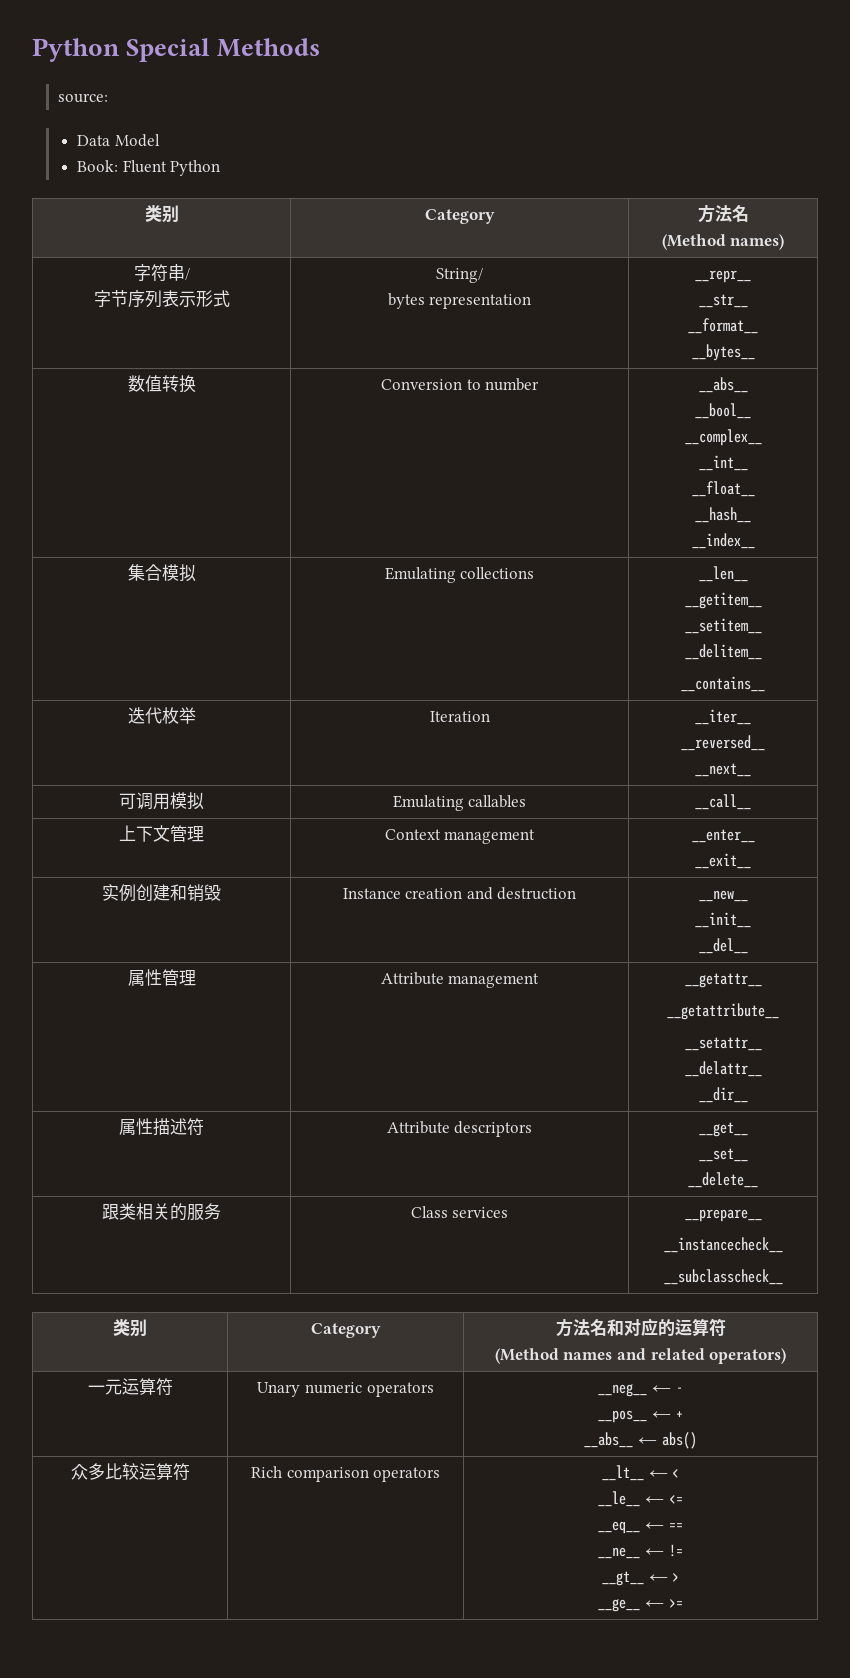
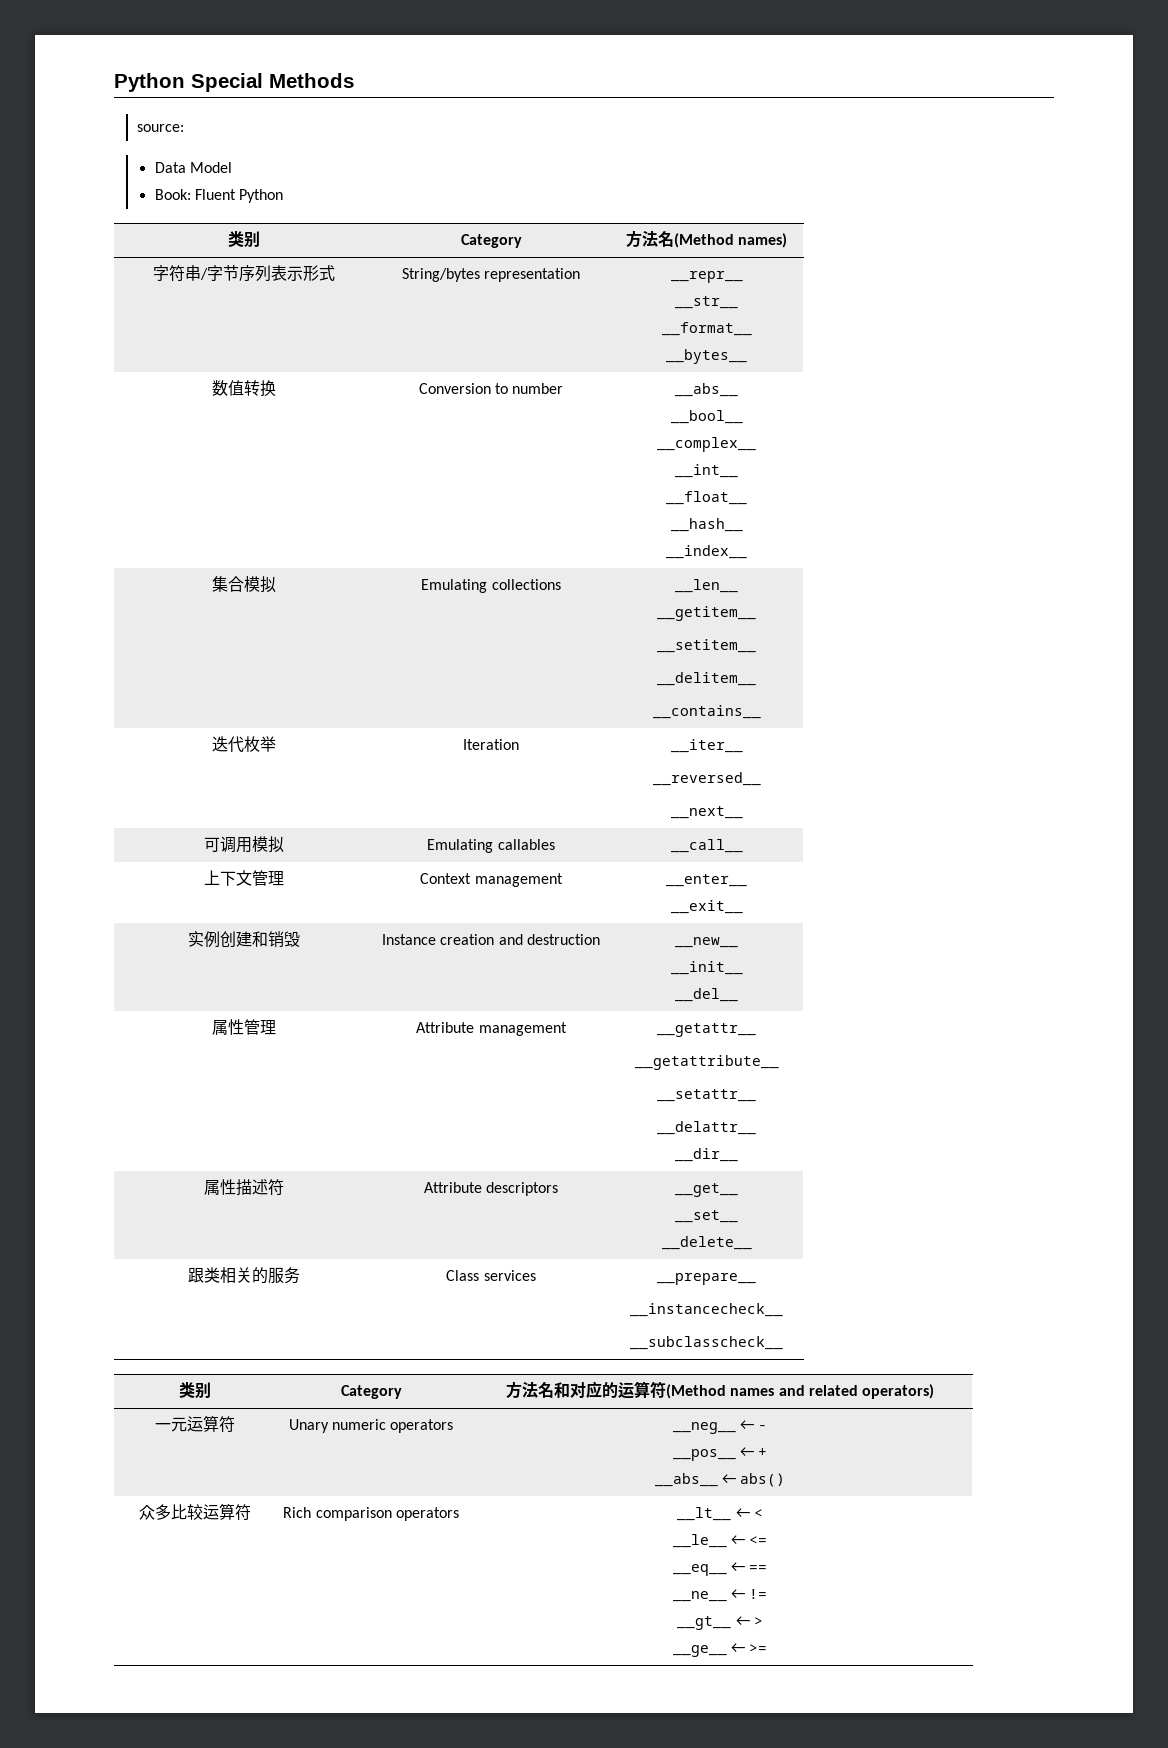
(749, 213) // -> (674, 239) none
(190, 274) // -> (208, 274) none
[436,268,483,283] [387,293,425,309] String/ // bytes -> [401,268,480,282] String/bytes
(726, 1327) // -> (666, 1389) none

